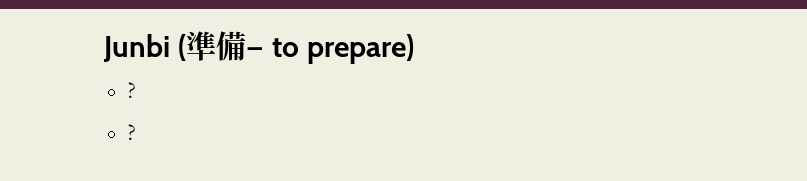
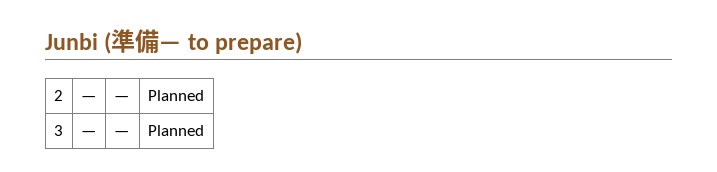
[126,82,136,98] [126,124,136,140] // ? // ? -> [53,90,63,101] [80,96,96,101] [113,96,129,101] [147,90,204,101] [53,125,63,136] [80,131,96,136] [113,131,129,136] [147,125,204,136] // 2 | — | — | Planned // 3 | — | — | Planned

